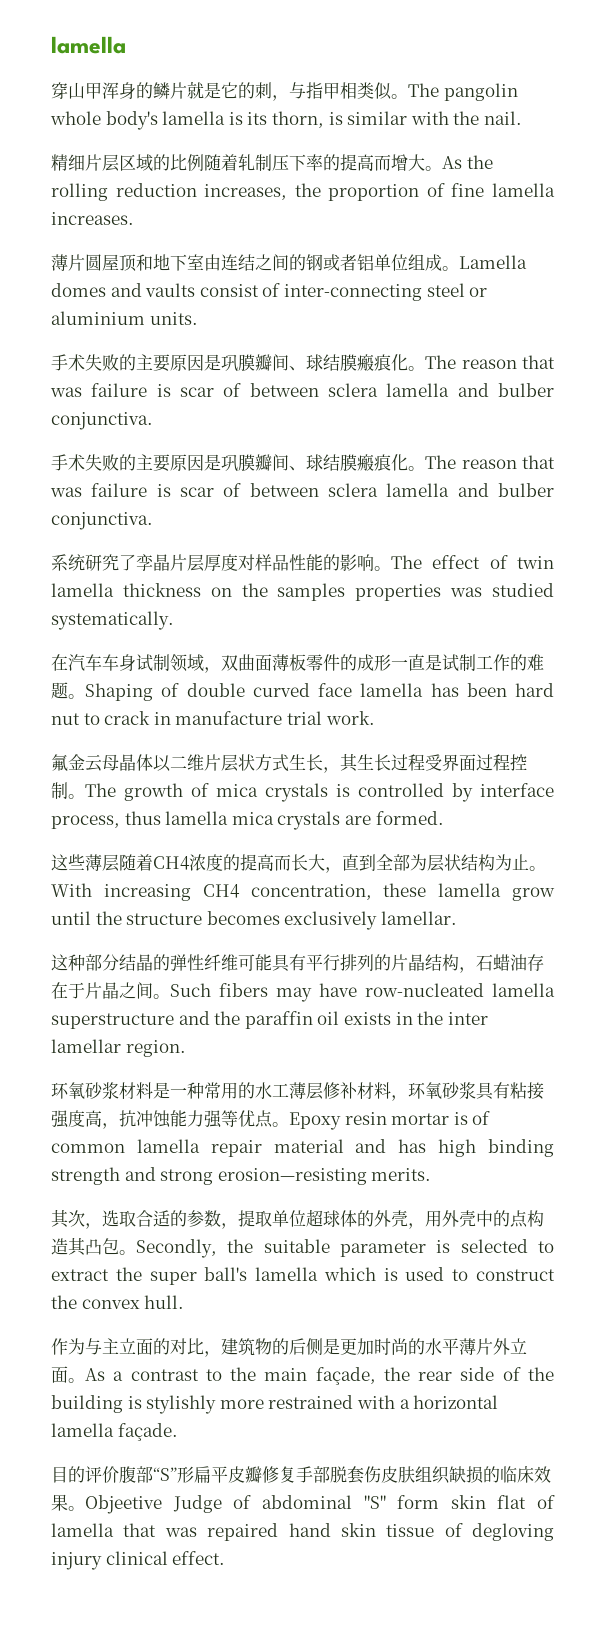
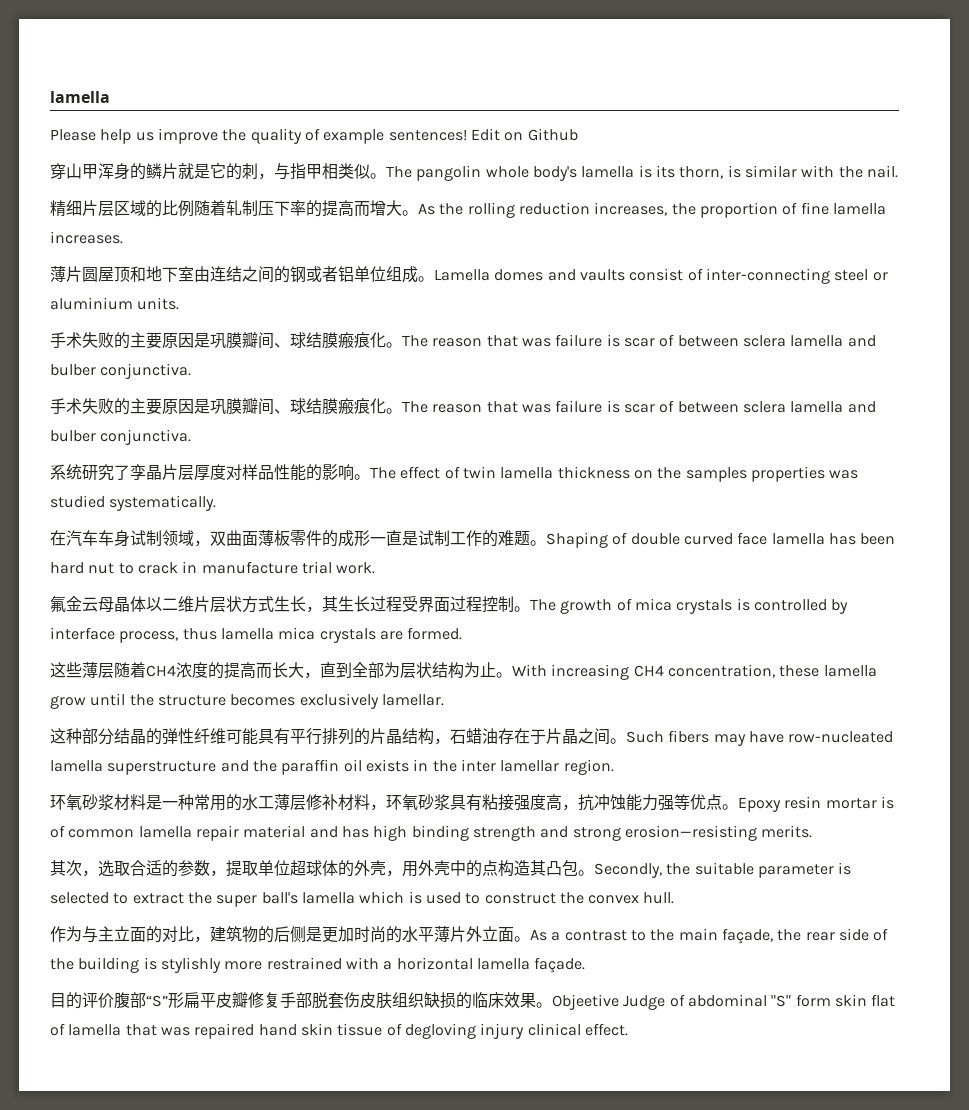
[51,36,126,54] lamella -> [50,91,110,103] [50,128,578,144] lamella // Please help us improve the quality of example sentences! Edit on Github

